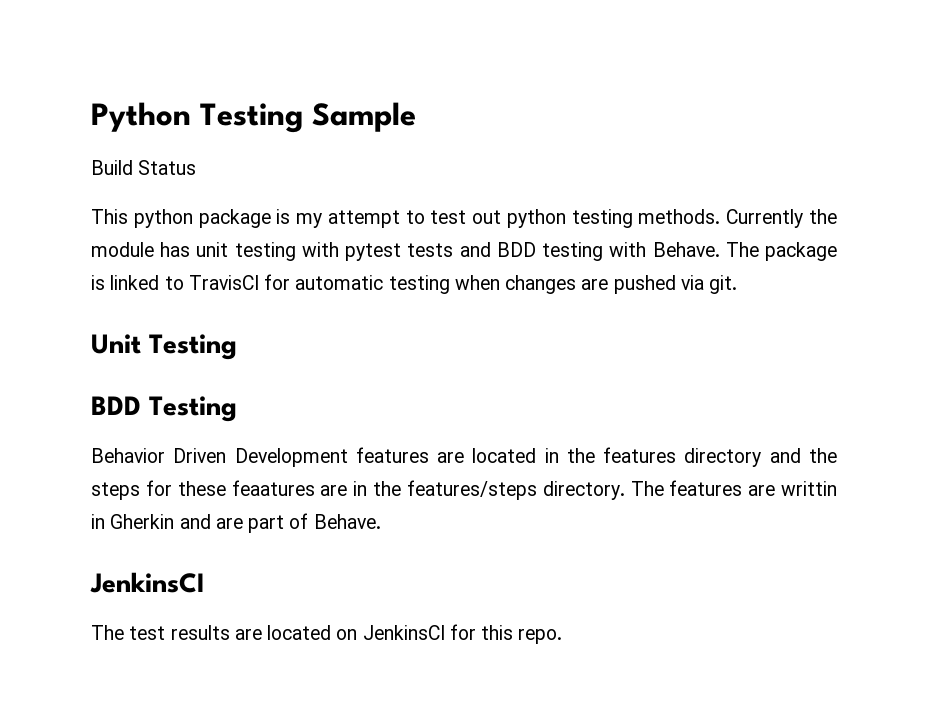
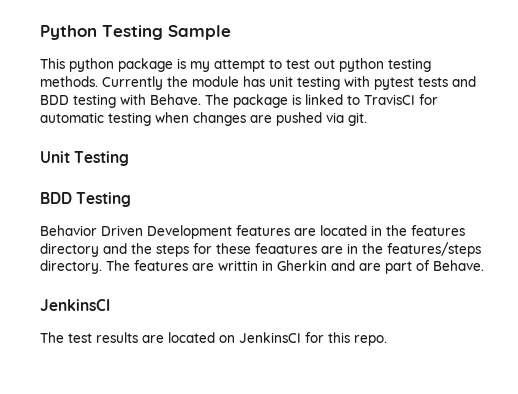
[91,160,197,175] // Build Status -> (231, 32) none

